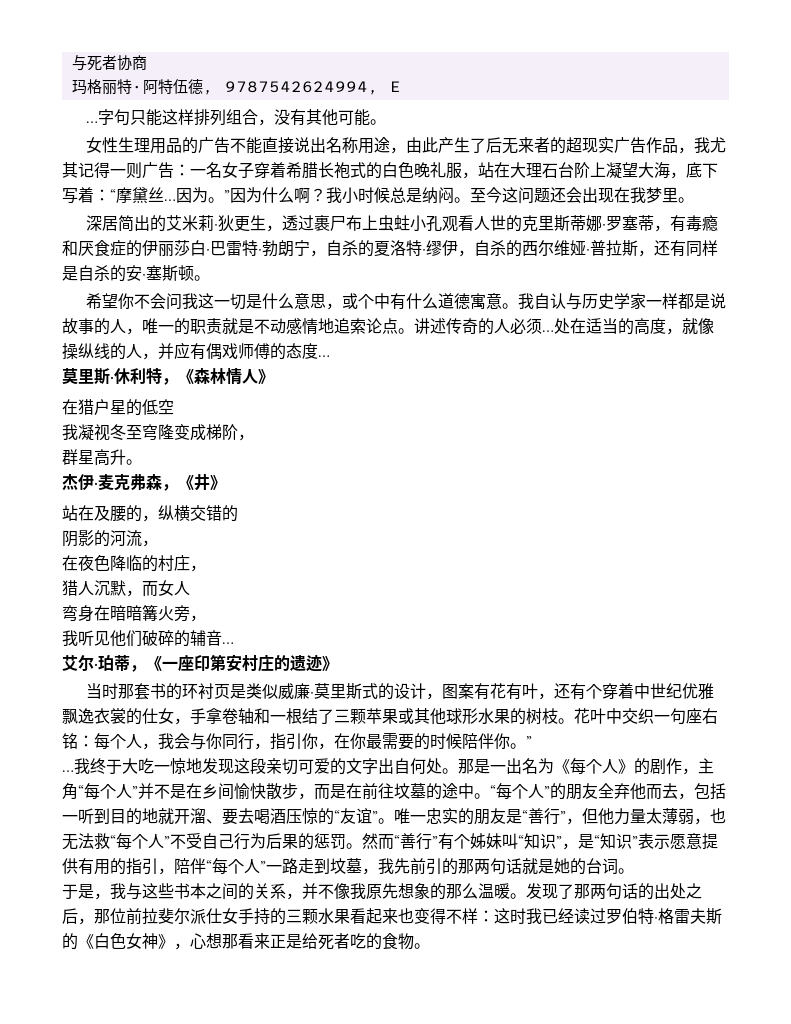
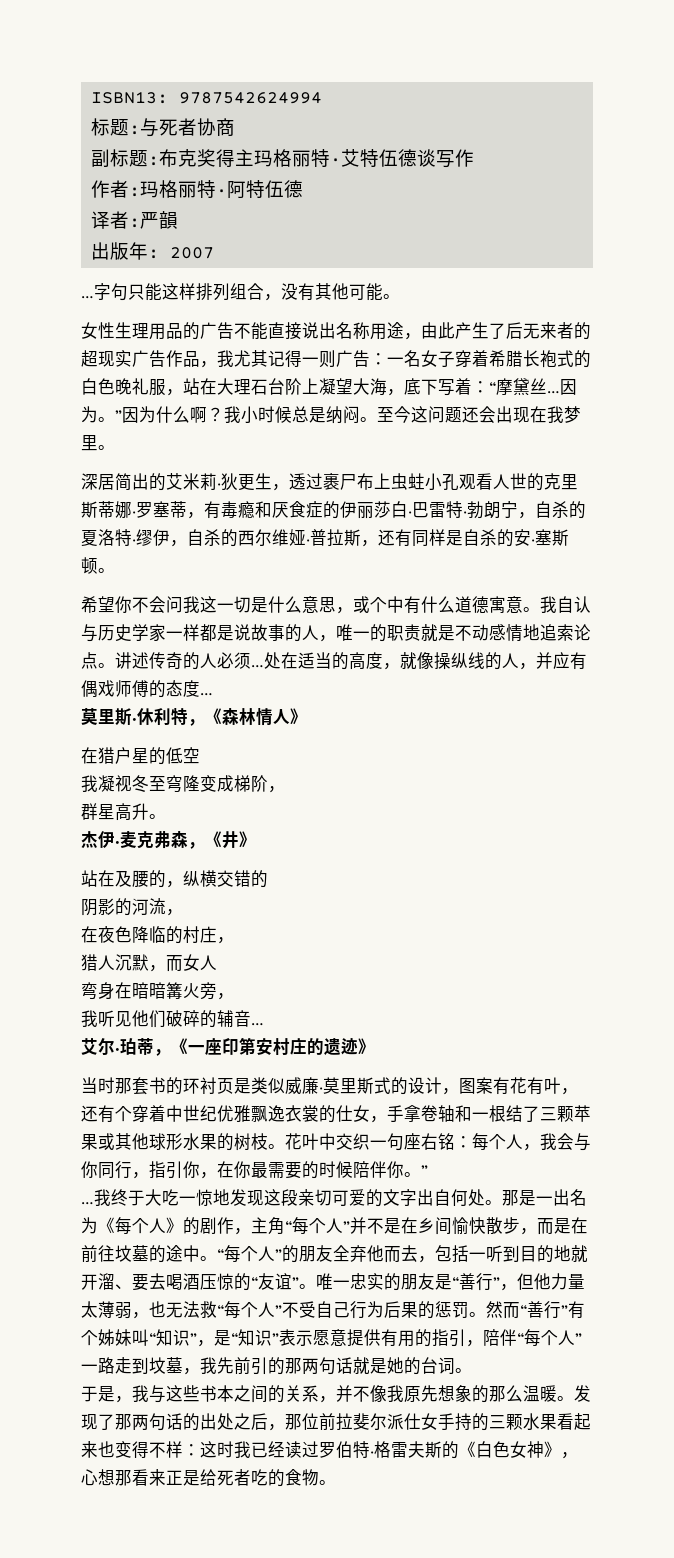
(71, 63) none -> [90,91,322,104] [90,118,140,136] ISBN13: 9787542624994 // 标题:
(147, 62) none -> [90,149,474,168] [90,180,140,198] 副标题:布克奖得主玛格丽特·艾特伍德谈写作 // 作者:
[202,81,401,95] , 9787542624994, E -> [90,211,178,229] [90,242,214,260] // 译者:严韻 // 出版年: 2007

